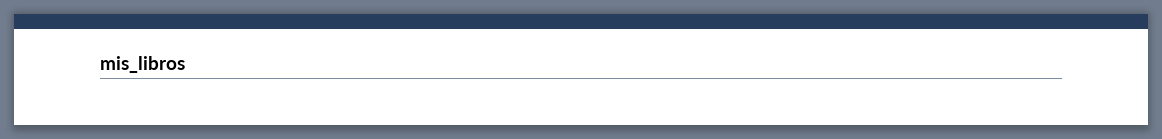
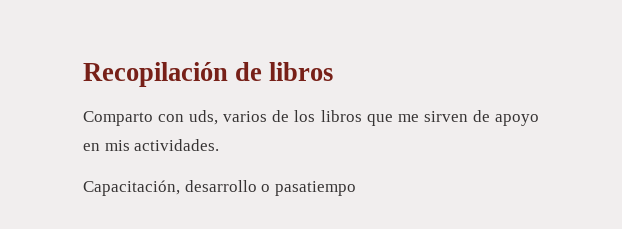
[100,56,185,73] mis_libros -> [83,62,334,87] [83,110,539,126] [83,139,220,151] [83,180,356,196] Recopilación de libros // Comparto con uds, varios de los libros que me sirven de apoyo en mis actividades. // Capacitación, desarrollo o pasatiempo

